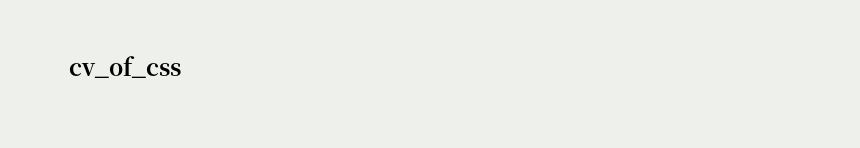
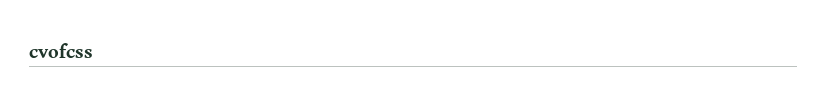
[69,56,181,78] cv_of_css -> [29,43,93,58] cvofcss

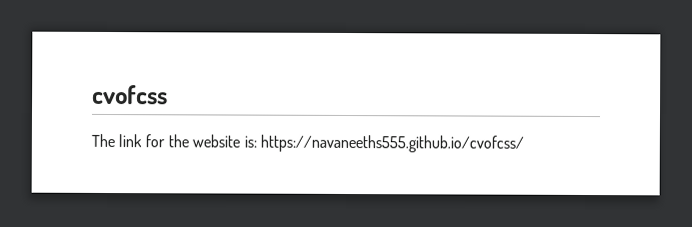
(93, 50) none -> [91,133,524,153] // The link for the website is: https://navaneeths555.github.io/cvofcss/

